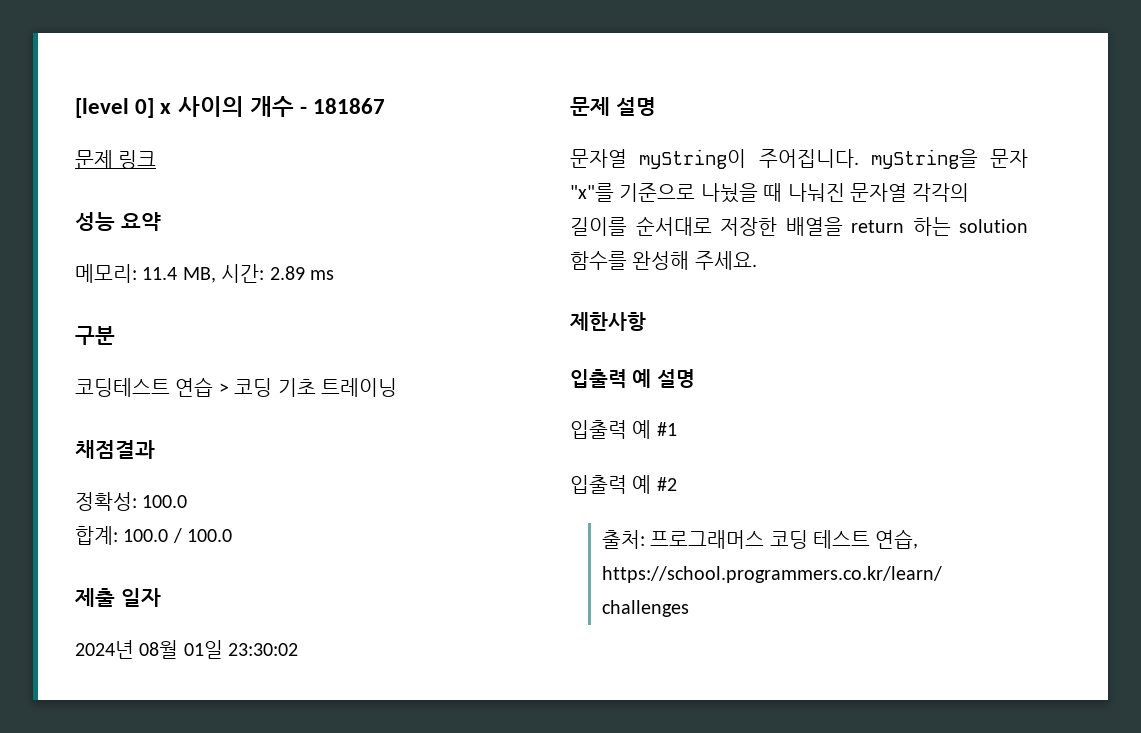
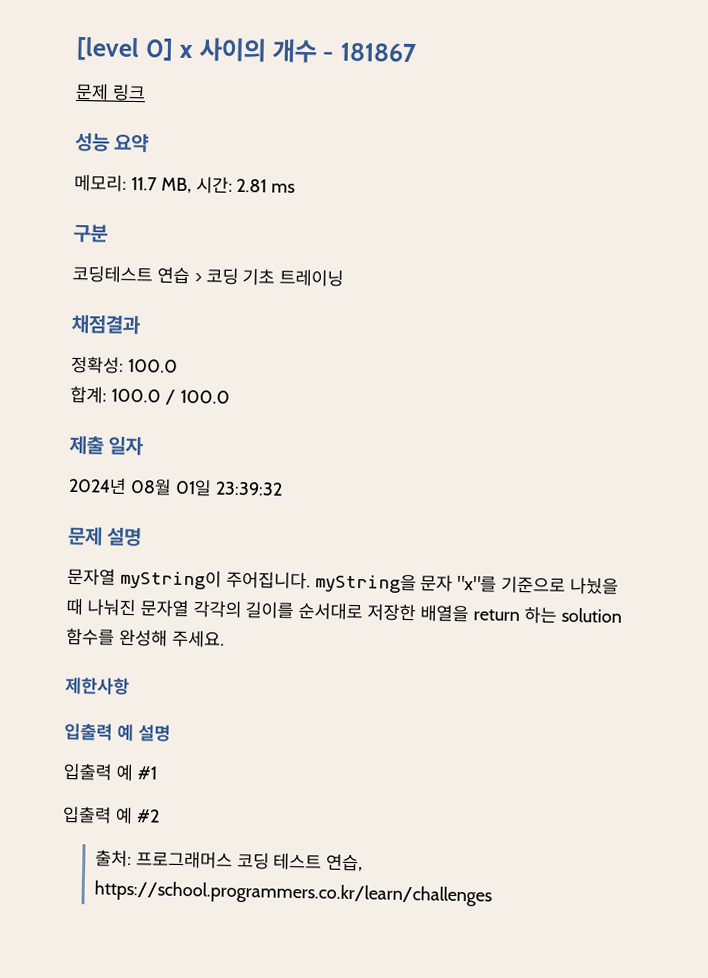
[142,267,178,280] 11.4 -> [130,176,157,191] 11.7
[269,266,305,280] 2.89 -> [236,178,268,193] 2.81
[228,643,299,656] 23:30:02 -> [214,481,283,496] 23:39:32

